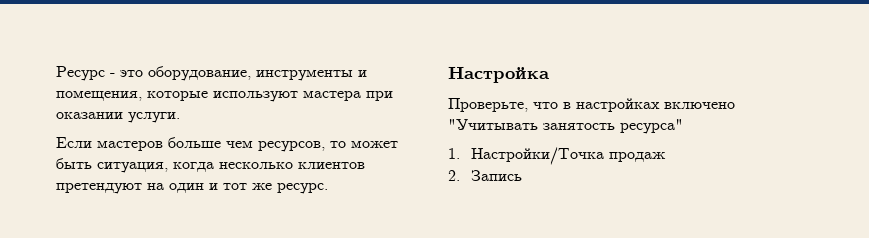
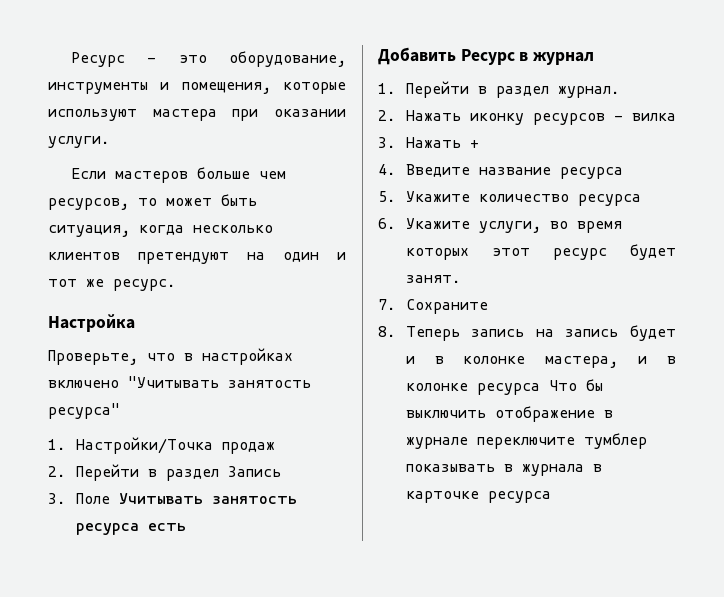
[471,170,523,181] Запись -> [75,464,281,481] [48,493,297,505] [75,523,186,535] [378,47,595,65] [378,81,619,98] [378,110,676,125] [378,137,479,148] [378,164,623,179] [378,191,641,206] [378,218,622,233] [405,244,676,260] [405,275,460,283] [378,299,488,314] [378,325,676,341] [405,356,676,368] [405,379,603,395] [405,406,613,422] [405,433,647,449] [405,464,602,476] [405,491,551,503] Перейти в раздел Запись // 3. Поле Учитывать занятость ресурса есть // Добавить Ресурс в журнал // 1. Перейти в раздел журнал. // 2. Нажать иконку ресурсов - вилка // 3. Нажать + // 4. Введите название ресурса // 5. Укажите количество ресурса // 6. Укажите услуги, во время которых этот ресурс будет занят. // 7. Сохраните // 8. Теперь запись на запись будет и в колонке мастера, и в колонке ресурса Что бы выключить отображение в журнале переключите тумблер показывать в журнала в карточке ресурса

